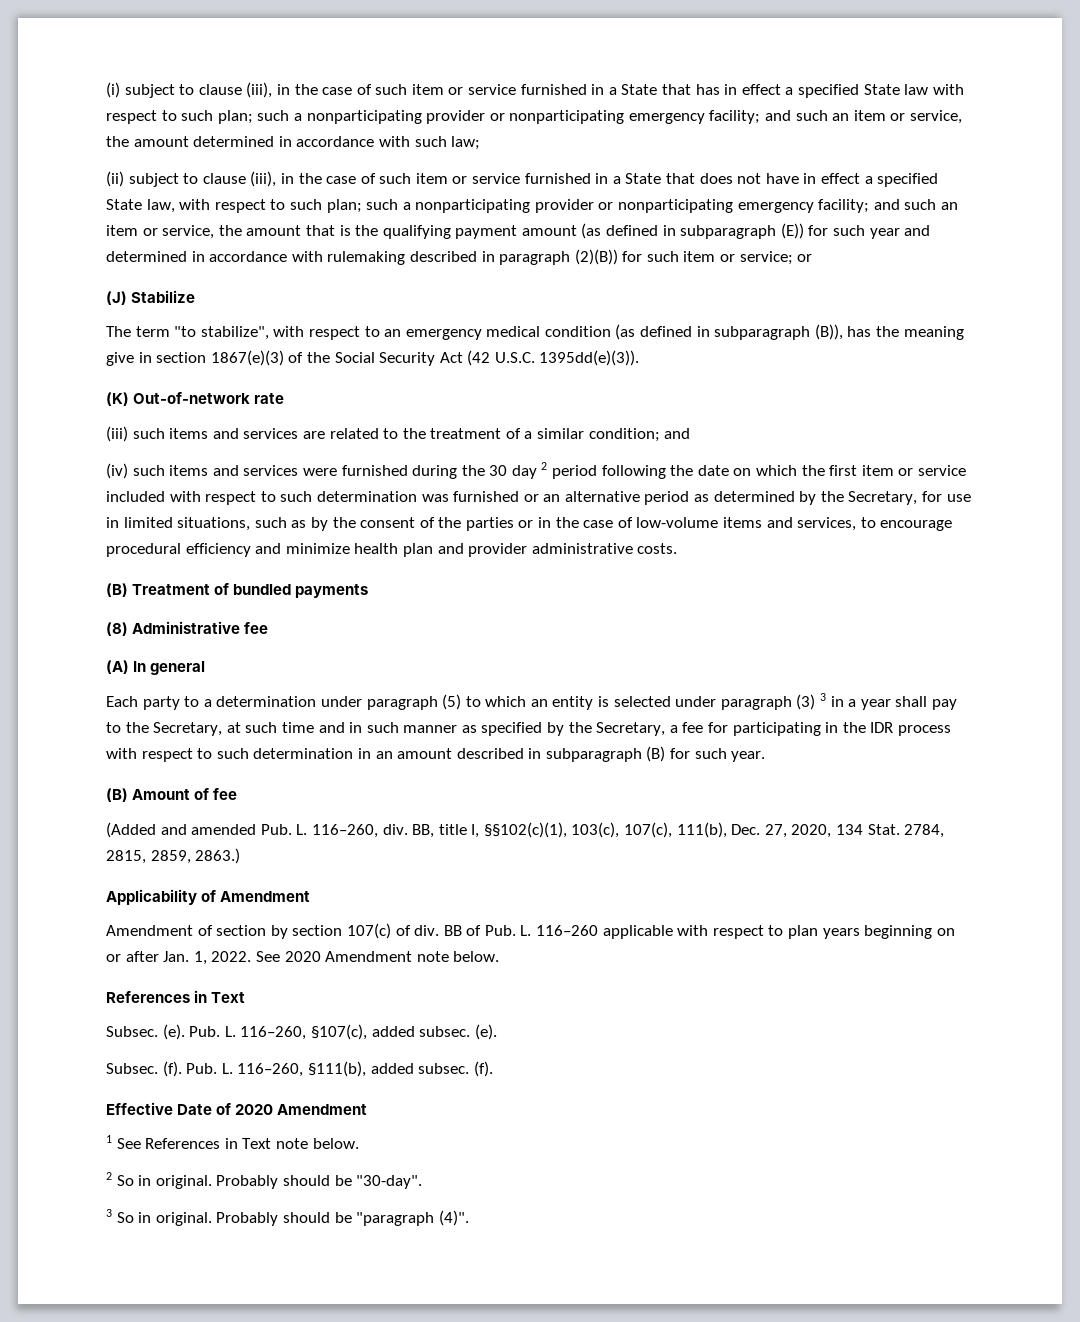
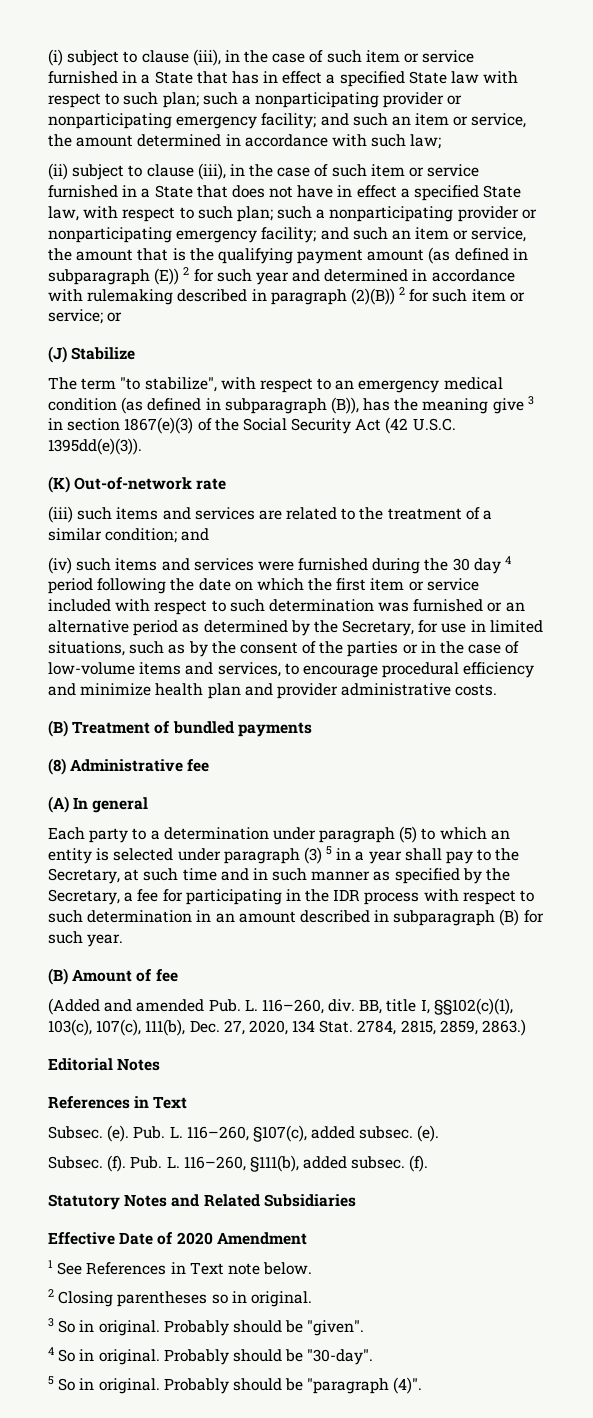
(804, 231) none -> [183,267,190,275] 2
(618, 257) none -> [399,287,406,295] 2
(134, 359) none -> [527,396,534,405] 3
[541,462,548,470] 2 -> [505,556,512,564] 4
[820,693,827,701] 3 -> [326,846,333,855] 5
[106,889,311,905] [106,923,955,939] [106,951,500,965] Applicability of Amendment // Amendment of section by section 107(c) of div. BB of Pub. L. 116–260 applicable with respect to plan years beginning on or after Jan. 1, 2022. See 2020 Amendment note below. -> [48,1058,161,1071] Editorial Notes
(493, 1069) none -> [48,1194,356,1210] // Statutory Notes and Related Subsidiaries
(112, 1176) none -> [58,1291,312,1307] [48,1318,365,1336] [48,1347,54,1355] Closing parentheses so in original. // 3 So in original. Probably should be "given". // 4
[106,1209,112,1217] 3 -> [48,1376,54,1385] 5

